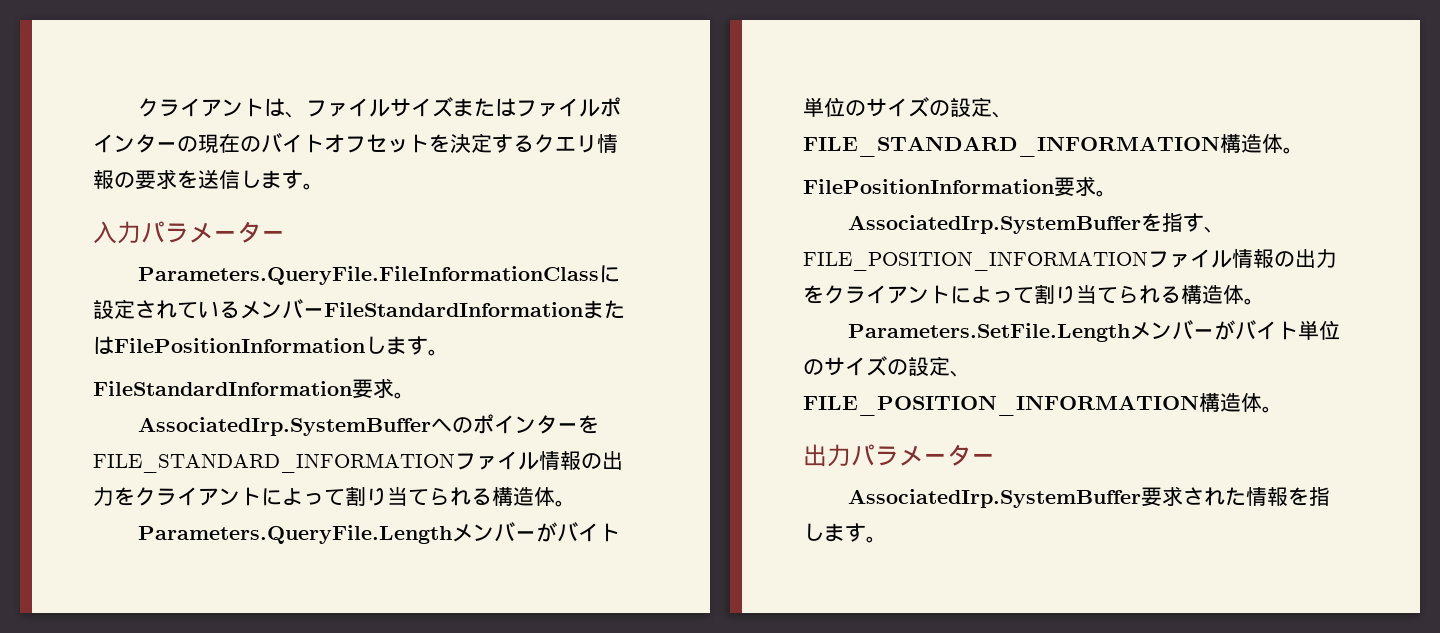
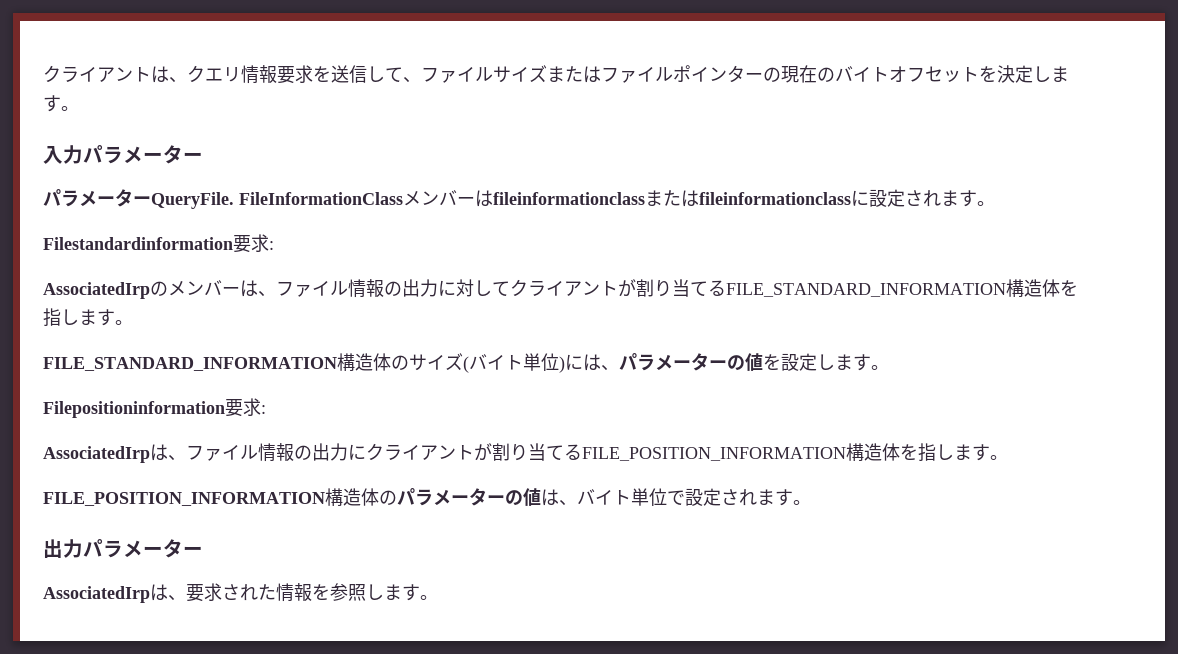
(306, 114) none -> [187,65,421,84] クエリ情報要求を送信して、
[492,134,618,153] [93,169,240,189] するクエリ情報の要求を送信 -> (1033, 74) none
[137,265,620,285] [93,299,625,319] [93,336,449,356] [93,378,415,399] [137,414,599,436] [93,451,623,473] [93,486,576,507] [137,522,620,544] [803,97,1013,118] [803,133,1304,157] [803,176,1117,197] [847,213,1225,234] [803,249,1337,271] [803,284,1265,305] [847,320,1340,342] [803,356,971,377] [803,392,1262,416] Parameters.QueryFile.FileInformationClassに設定されているメンバーFileStandardInformationまたはFilePositionInformationします。 // FileStandardInformation要求。 // AssociatedIrp.SystemBufferへのポインターをFILE_STANDARD_INFORMATIONファイル情報の出力をクライアントによって割り当てられる構造体。 // Parameters.QueryFile.Lengthメンバーがバイト単位のサイズの設定、FILE_STANDARD_INFORMATION構造体。 // FilePositionInformation要求。 // AssociatedIrp.SystemBufferを指す、FILE_POSITION_INFORMATIONファイル情報の出力をクライアントによって割り当てられる構造体。 // Parameters.SetFile.Lengthメンバーがバイト単位のサイズの設定、FILE_POSITION_INFORMATION構造体 -> [43,189,995,209] [43,234,274,253] [43,279,1078,299] [43,308,133,327] [43,353,889,373] [43,398,266,418] [43,443,1008,463] [43,488,793,506] パラメーターQueryFile. FileInformationClassメンバーはfileinformationclassまたはfileinformationclassに設定されます。 // Filestandardinformation要求: // AssociatedIrpのメンバーは、ファイル情報の出力に対してクライアントが割り当てるFILE_STANDARD_INFORMATION構造体を指します。 // FILE_STANDARD_INFORMATION構造体のサイズ(バイト単位)には、パラメーターの値を設定します。 // Filepositioninformation要求: // AssociatedIrpは、ファイル情報の出力にクライアントが割り当てるFILE_POSITION_INFORMATION構造体を指します。 // FILE_POSITION_INFORMATION構造体のパラメーターの値は、バイト単位で設定されます
[847,489,1141,508] AssociatedIrp.SystemBuffer -> [43,584,186,603] AssociatedIrpは、
[1308,487,1330,506] 指 -> [330,583,366,601] 参照

